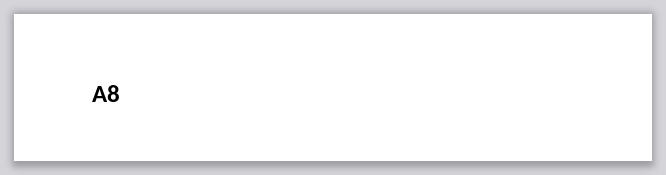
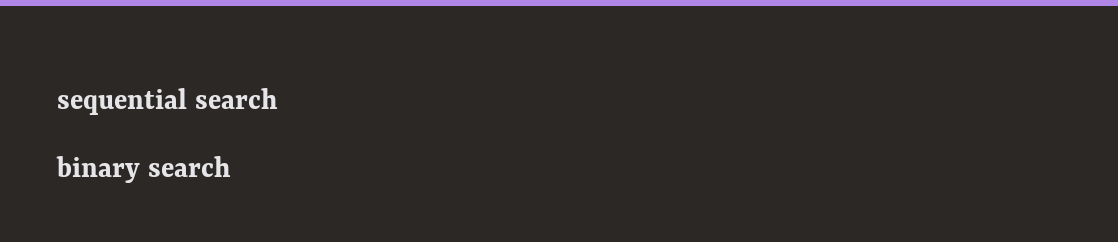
[92,85,120,102] A8 -> [57,88,279,115] [56,156,232,183] sequential search // binary search

